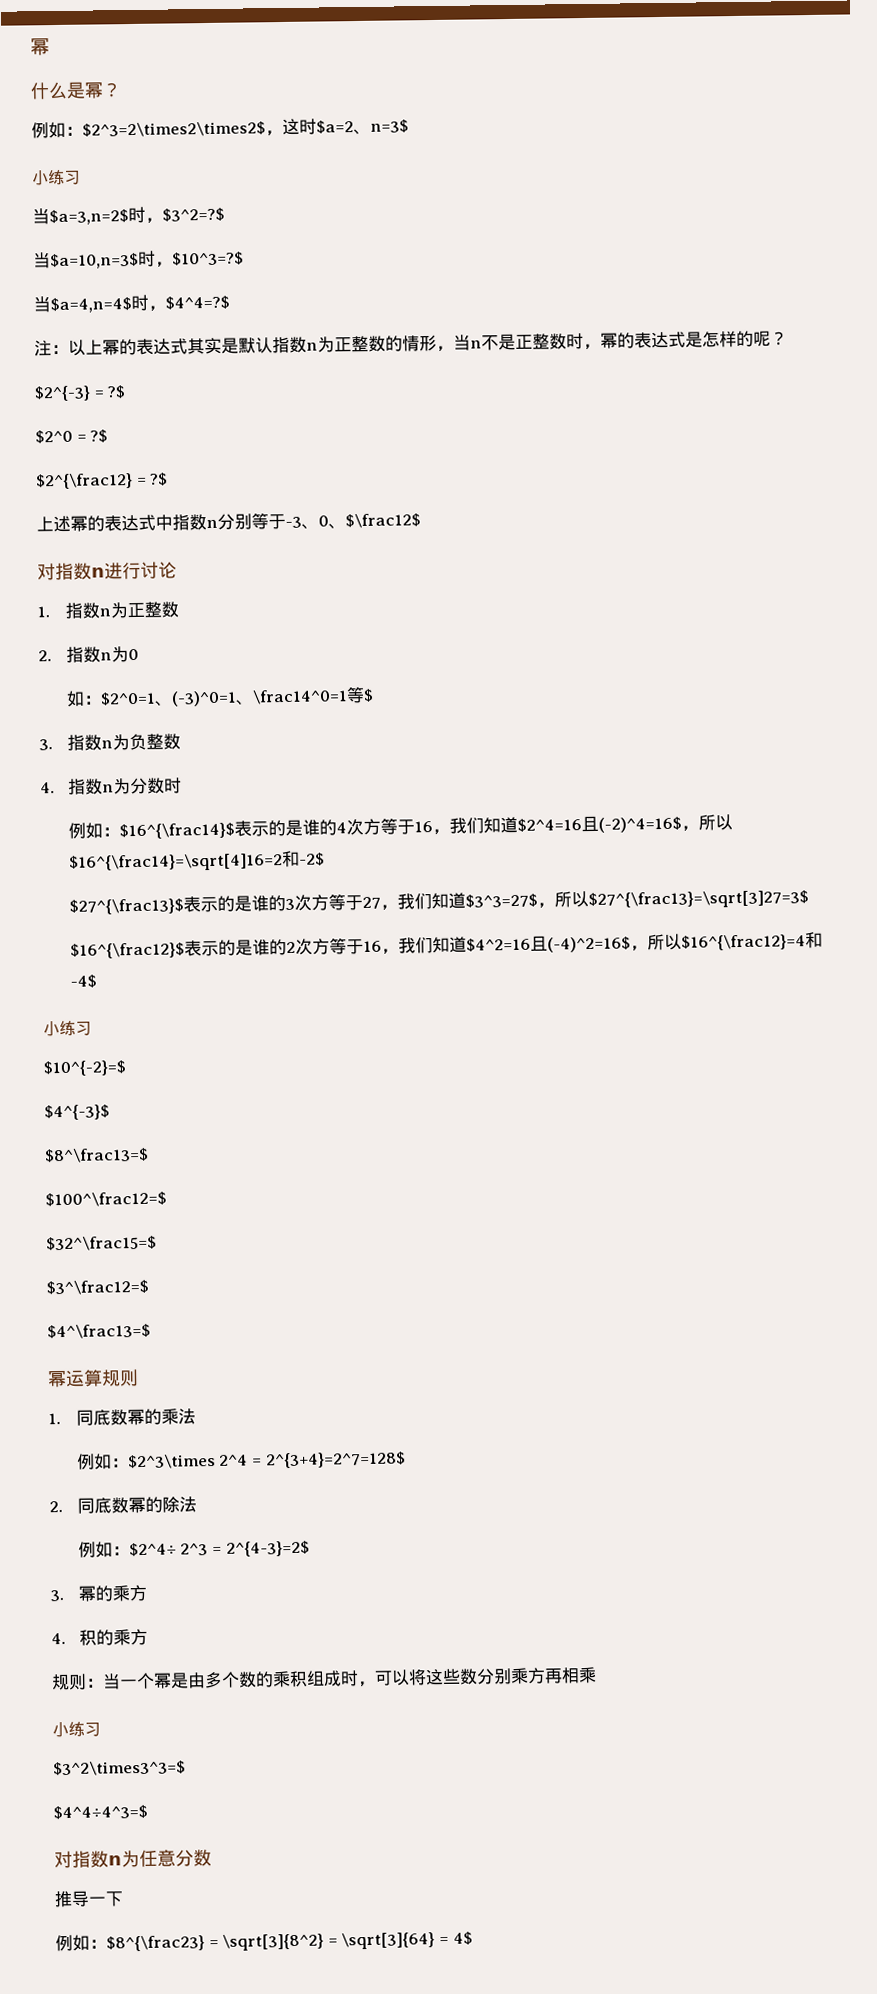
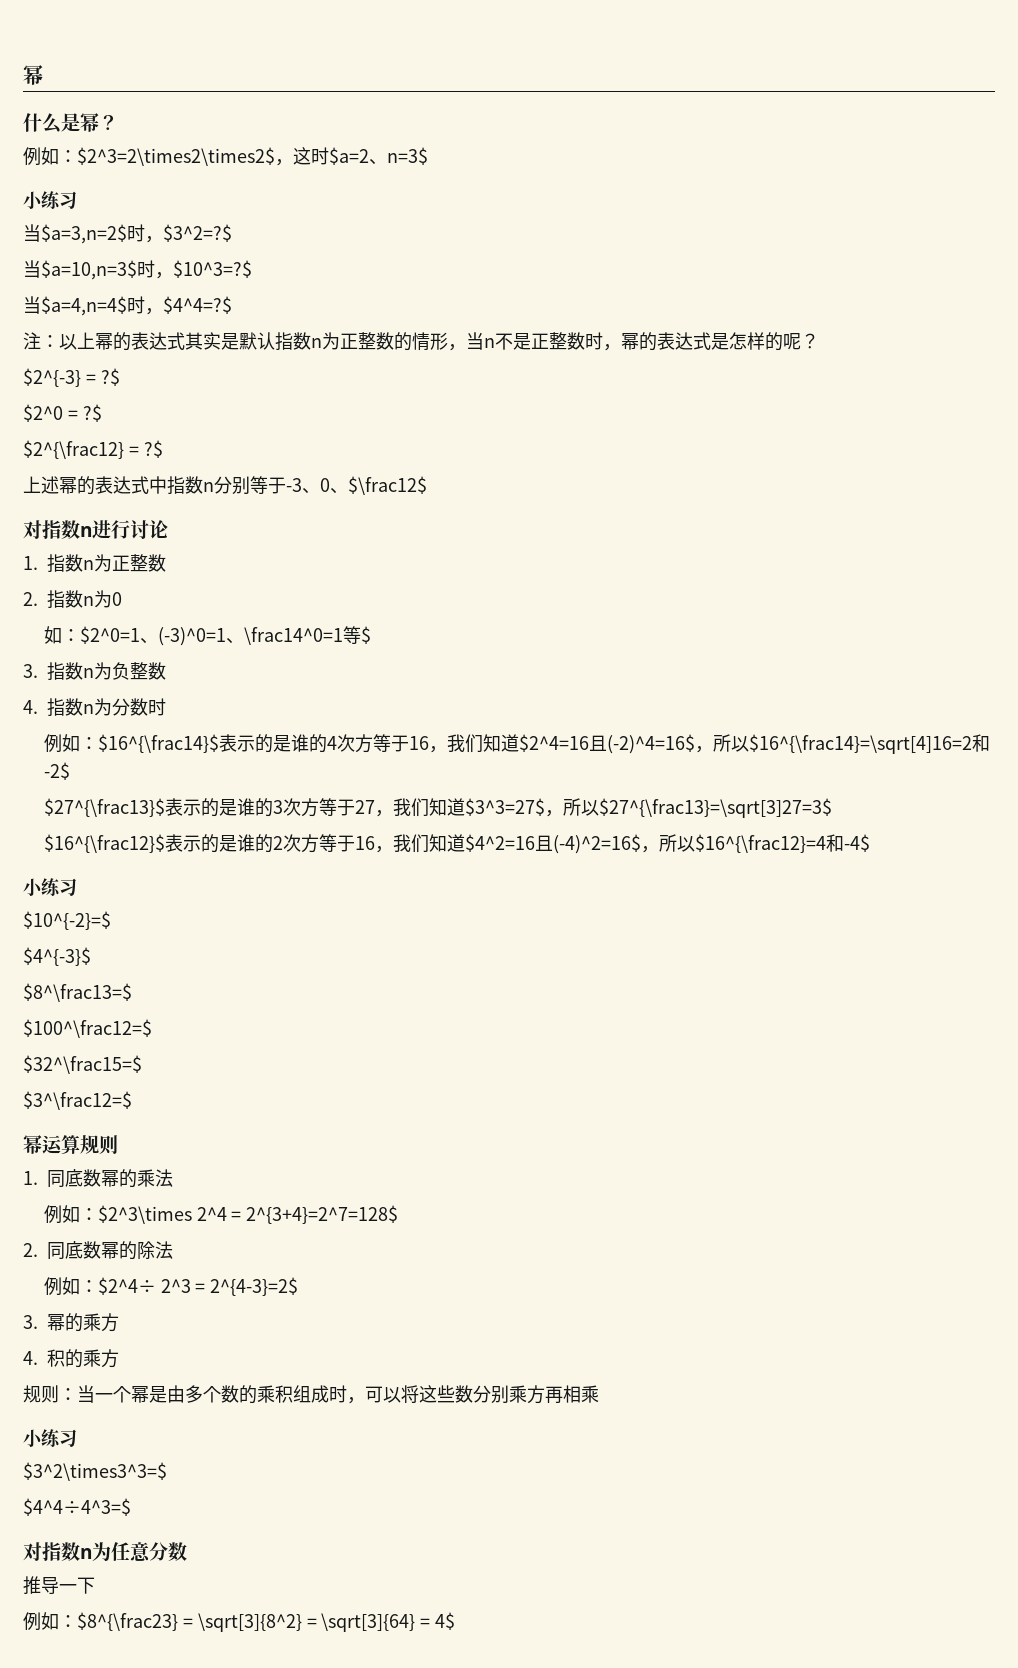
[47,1323,151,1340] // $4^\frac13=$ -> (132, 1100) none

